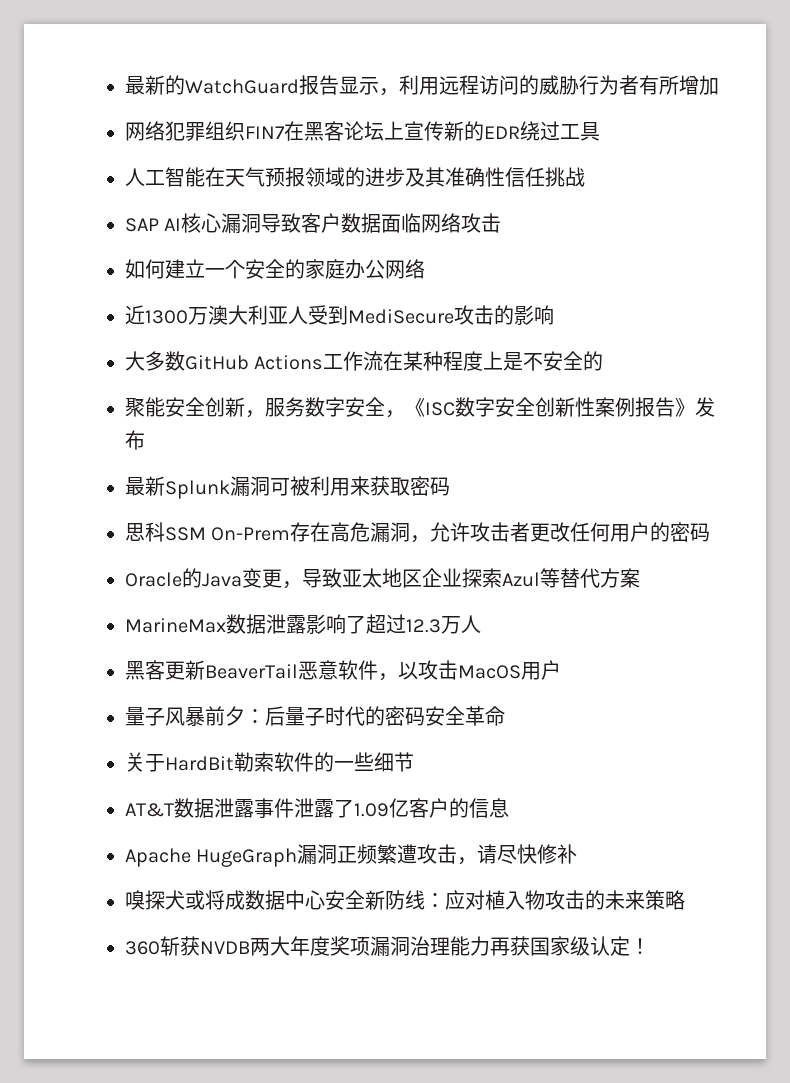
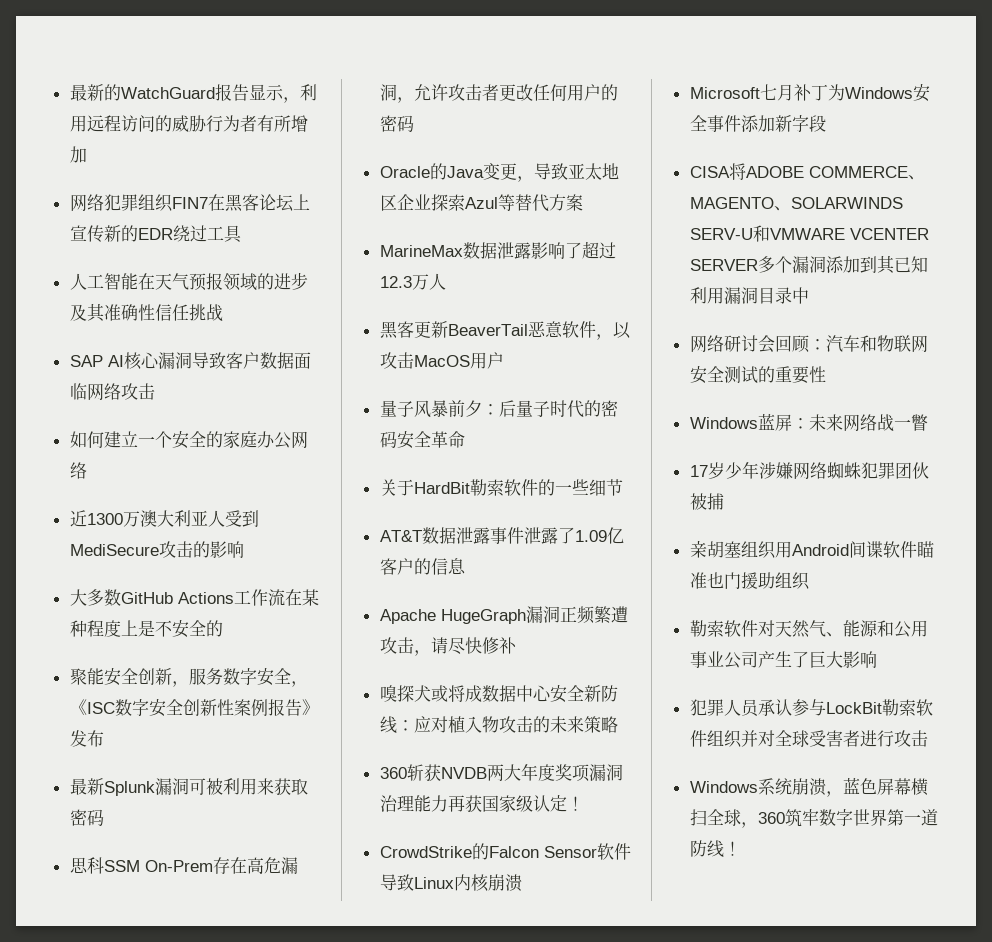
(650, 946) none -> [379,843,631,860] [379,874,522,892] [689,84,930,102] [689,115,826,132] [689,163,925,180] [689,197,903,211] [689,225,929,242] [689,255,928,274] [689,287,809,304] [689,335,928,353] [689,366,826,384] [689,413,928,432] [689,461,929,480] [689,493,724,510] [689,540,934,559] [689,572,810,590] [689,620,928,638] [689,651,877,669] [689,699,933,717] [689,730,928,748] [689,777,928,797] [689,809,938,828] [689,840,741,858] // CrowdStrike的Falcon Sensor软件导致Linux内核崩溃 // Microsoft七月补丁为Windows安全事件添加新字段 // CISA将ADOBE COMMERCE、MAGENTO、SOLARWINDS SERV-U和VMWARE VCENTER SERVER多个漏洞添加到其已知利用漏洞目录中 // 网络研讨会回顾：汽车和物联网安全测试的重要性 // Windows蓝屏：未来网络战一瞥 // 17岁少年涉嫌网络蜘蛛犯罪团伙被捕 // 亲胡塞组织用Android间谍软件瞄准也门援助组织 // 勒索软件对天然气、能源和公用事业公司产生了巨大影响 // 犯罪人员承认参与LockBit勒索软件组织并对全球受害者进行攻击 // Windows系统崩溃，蓝色屏幕横扫全球，360筑牢数字世界第一道防线！

